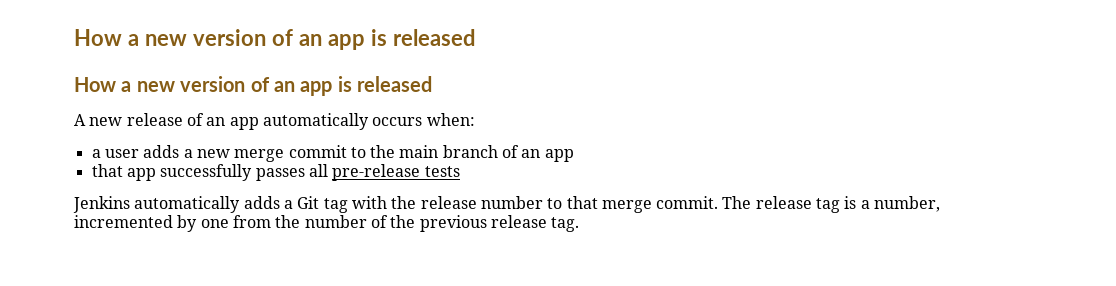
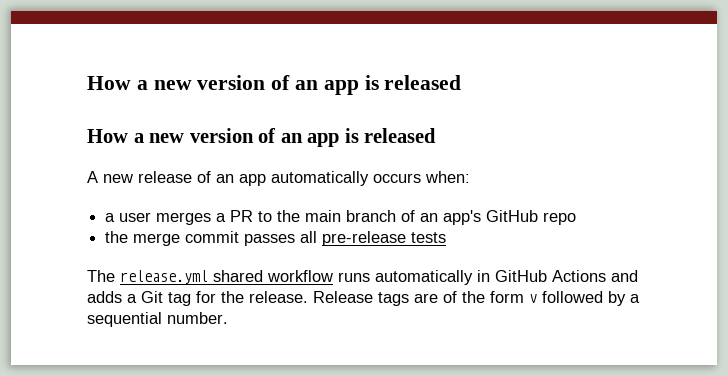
[143,145,347,162] adds a new merge commit -> [156,210,254,225] merges a PR
[544,149,574,162] [91,164,460,181] [73,196,941,213] [74,215,580,232] app // that app successfully passes all pre-release tests // Jenkins automatically adds a Git tag with the release number to that merge commit. The release tag is a number, incremented by one from the number of the previous release tag. -> [443,210,577,225] [105,231,447,246] [87,270,638,285] [87,291,640,306] [87,312,228,327] app's GitHub repo // the merge commit passes all pre-release tests // The release.yml shared workflow runs automatically in GitHub Actions and adds a Git tag for the release. Release tags are of the form v followed by a sequential number.

